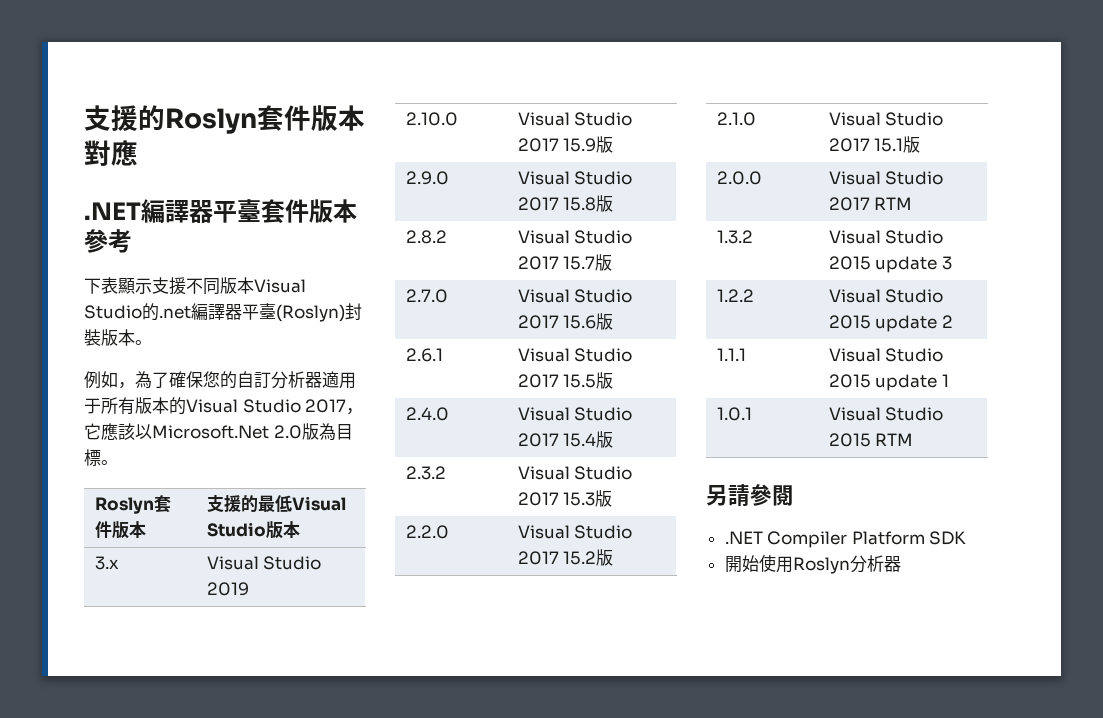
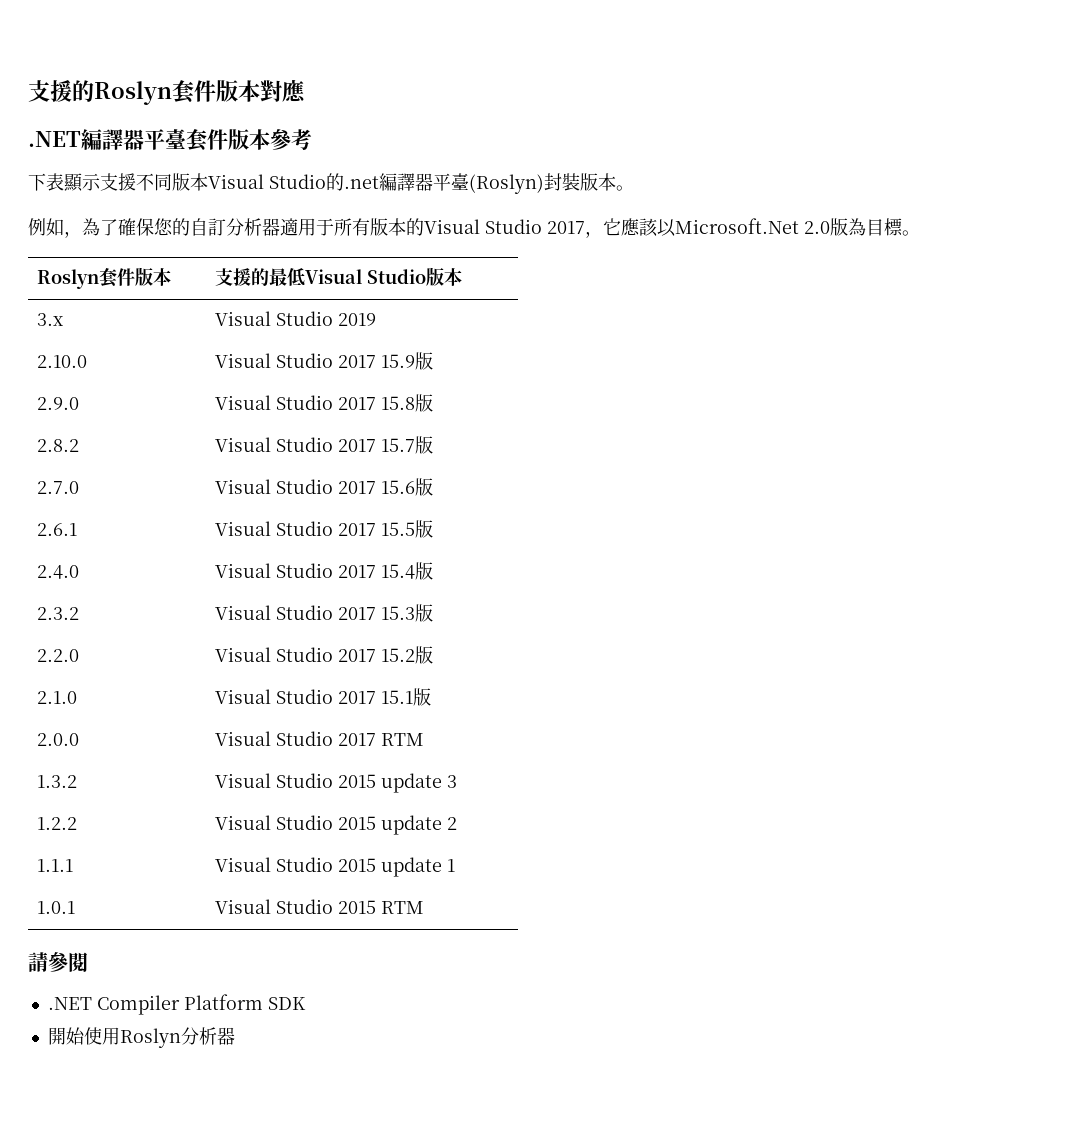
[706,485,728,506] 另 -> (424, 907) none

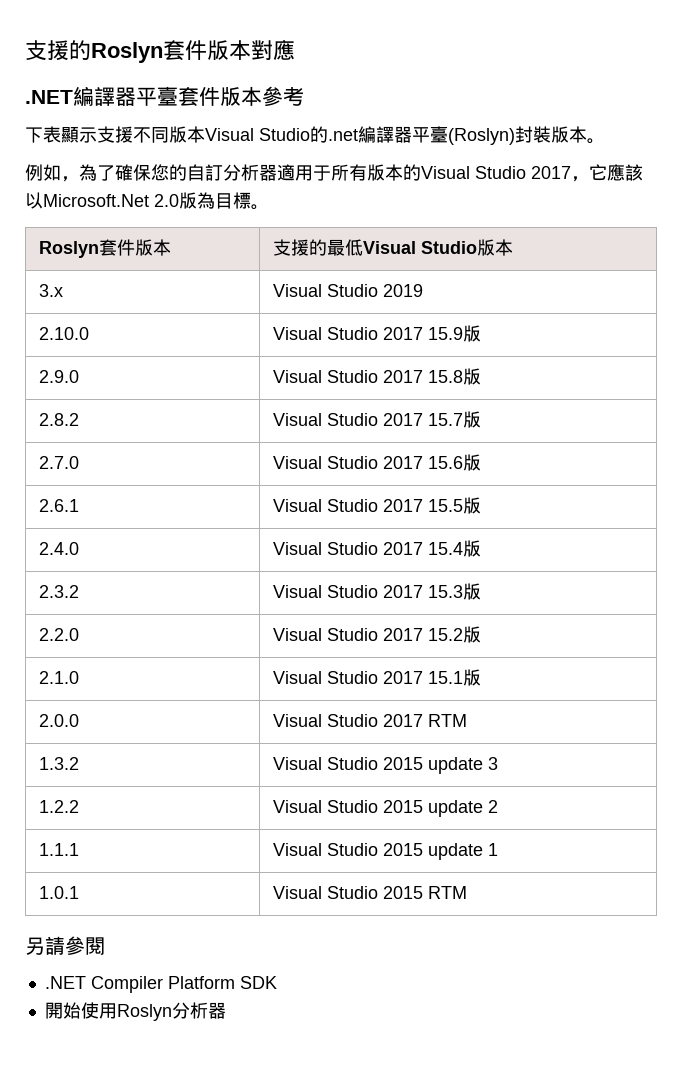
(424, 907) none -> [25,937,45,955] 另

